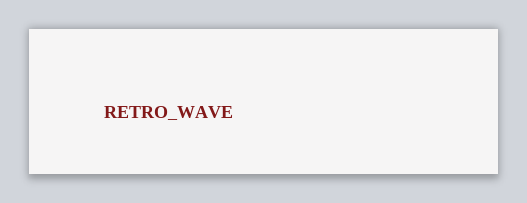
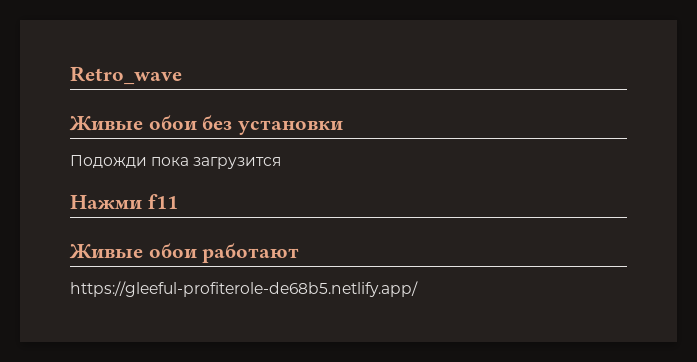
[104,106,233,120] RETRO_WAVE -> [70,66,182,85] [69,115,344,135] [70,155,282,169] [70,194,178,209] [69,243,300,263] [70,281,418,297] Retro_wave // Живые обои без установки // Подожди пока загрузится // Нажми f11 // Живые обои работают // https://gleeful-profiterole-de68b5.netlify.app/

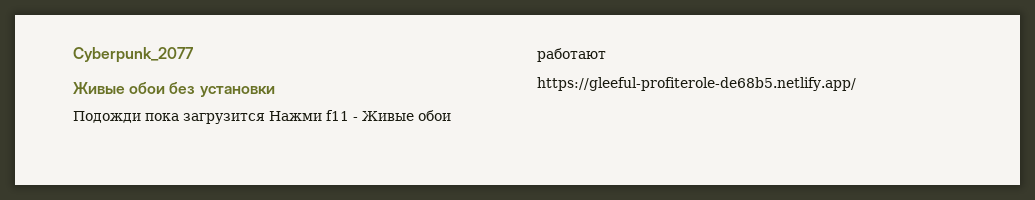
[70,66,182,85] Retro_wave -> [73,47,193,63] Cyberpunk_2077
(282, 163) // -> (265, 118) none
(178, 201) // -> [353,117,358,121] -

